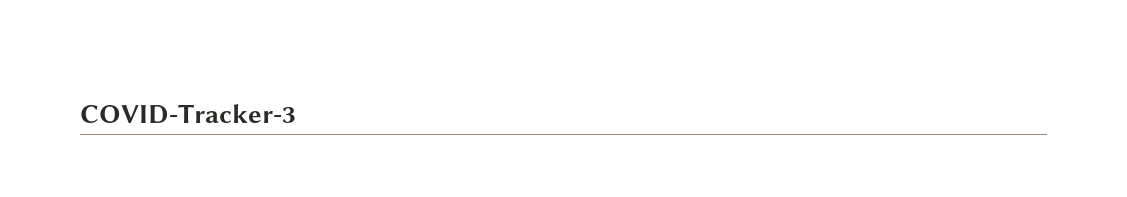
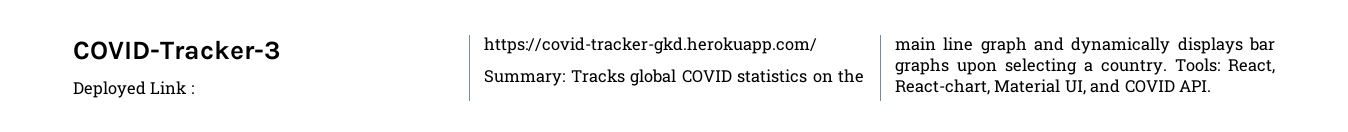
(296, 114) none -> [73,81,194,98] [484,37,817,54] [484,69,864,86] [895,37,1275,54] [895,58,1275,75] [895,79,1212,95] // Deployed Link : https://covid-tracker-gkd.herokuapp.com/ // Summary: Tracks global COVID statistics on the main line graph and dynamically displays bar graphs upon selecting a country. Tools: React, React-chart, Material UI, and COVID API.

